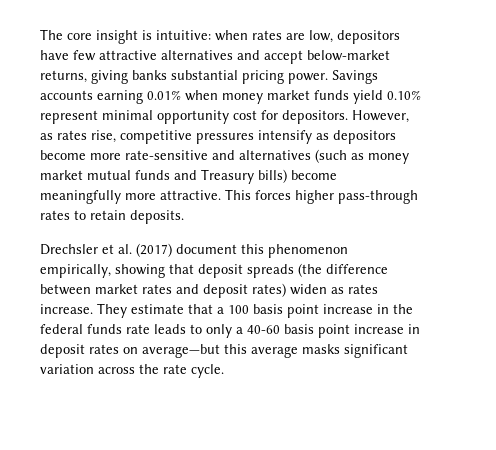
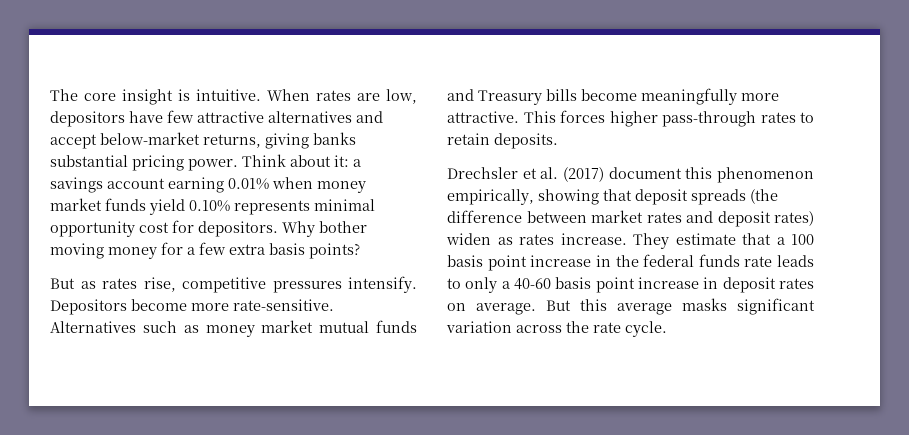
[156,30,248,41] intuitive: when -> [196,89,310,101] intuitive. When
[332,70,378,84] [40,90,93,100] Savings accounts -> [242,154,361,167] [50,177,165,193] Think about it: a savings account
[40,110,98,124] represent -> [234,200,310,215] represents
[352,110,409,123] However, -> [282,221,367,237] [50,242,360,259] [50,278,75,289] Why bother moving money for a few extra basis points? // But
[258,130,396,144] [40,149,347,163] intensify as depositors become more rate-sensitive and alternatives (such -> [348,276,417,293] [50,299,334,315] [50,321,177,333] intensify. Depositors become more rate-sensitive. Alternatives such
[258,169,287,183] bills) -> [546,89,577,101] bills
[142,344,220,358] average—but -> [476,300,571,315] average. But

